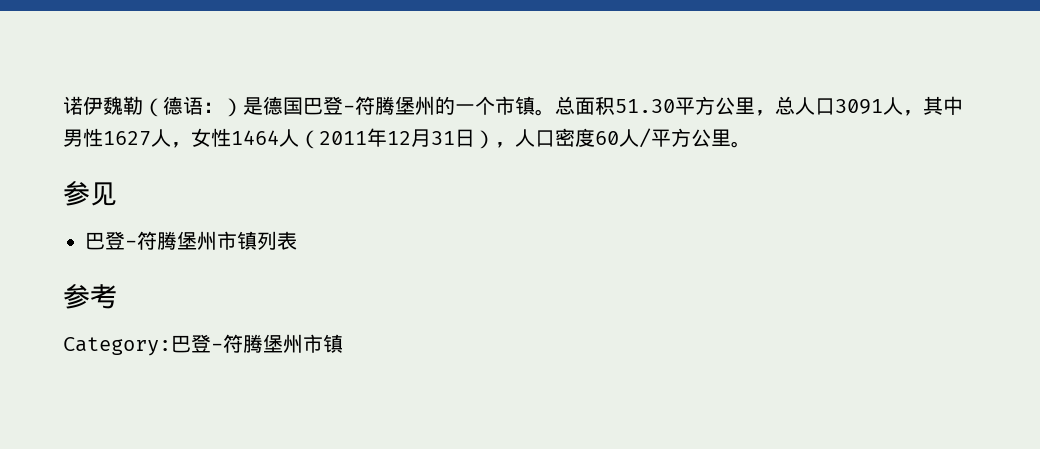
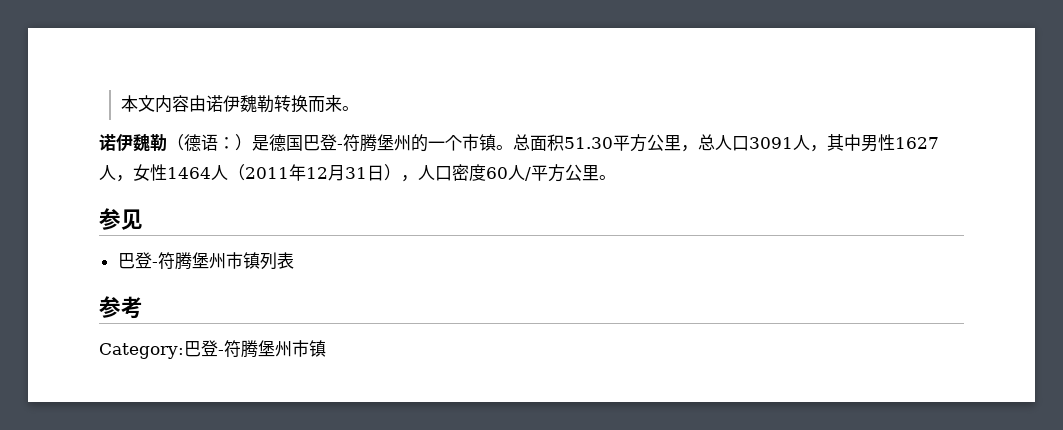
(63, 105) none -> [120,95,359,113] 本文内容由诺伊魏勒转换而来。 //

